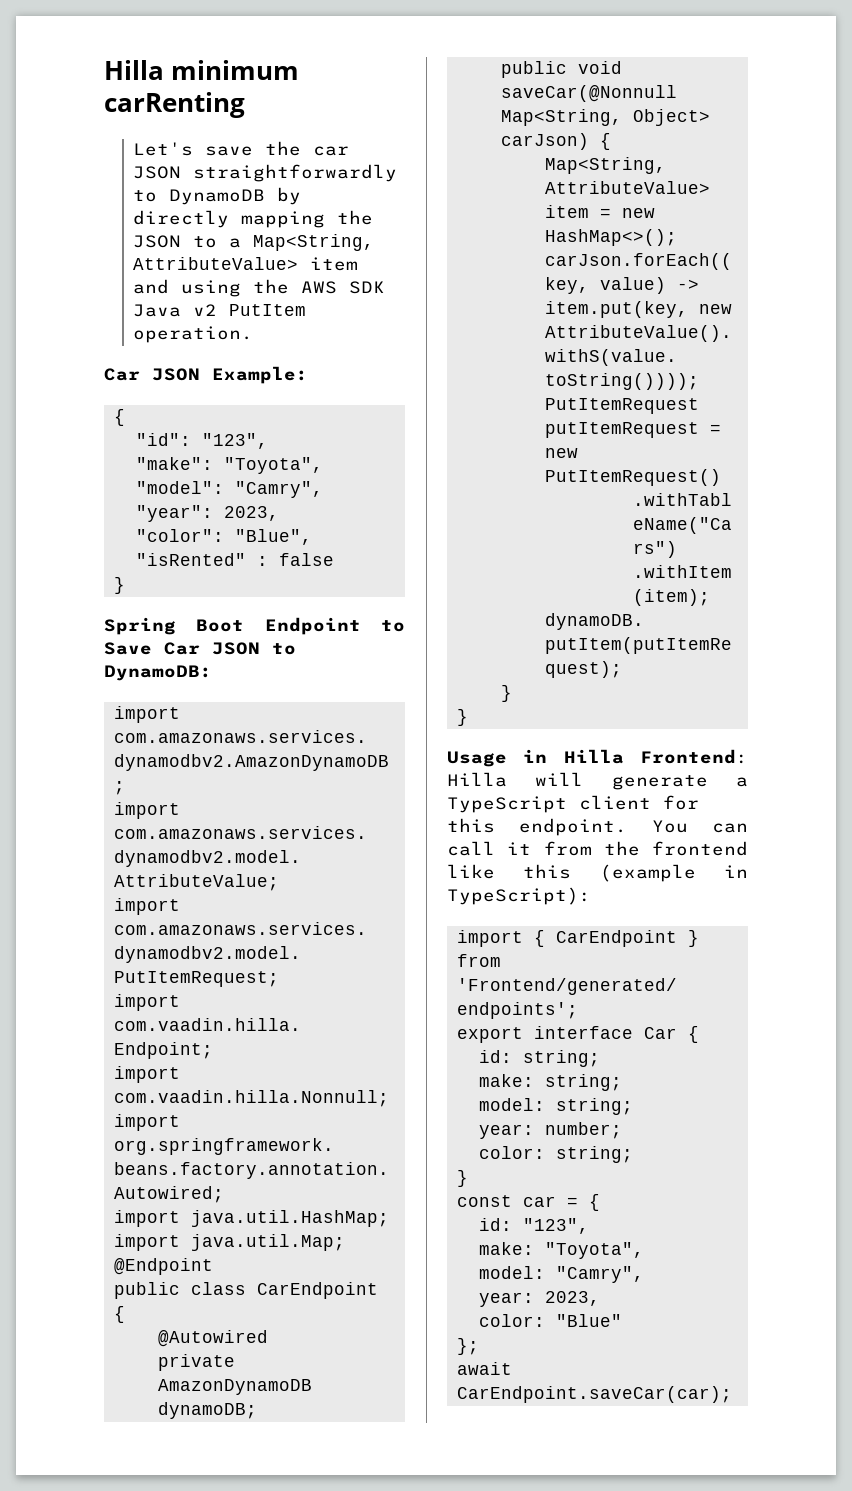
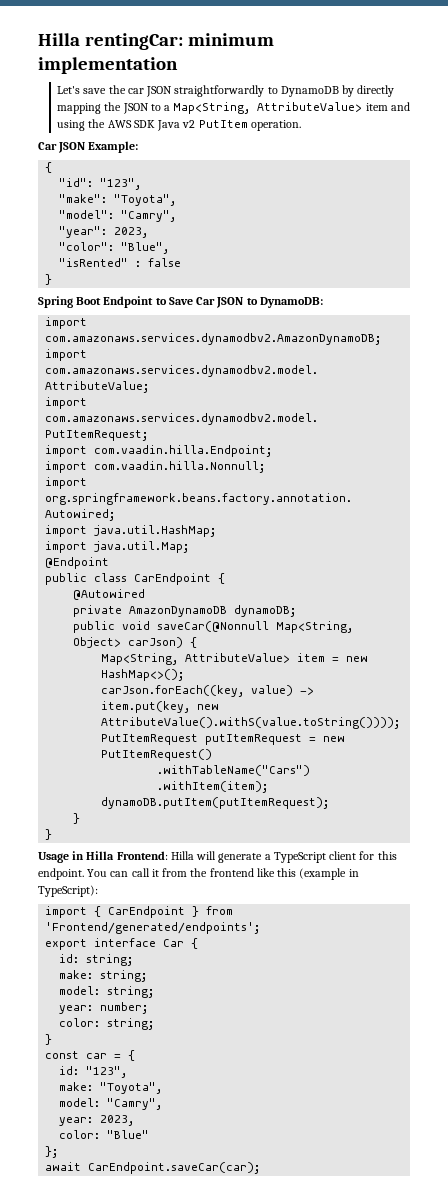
[104,60,299,80] [104,92,245,118] Hilla minimum carRenting -> [38,33,274,50] [38,57,178,74] Hilla rentingCar: minimum implementation

